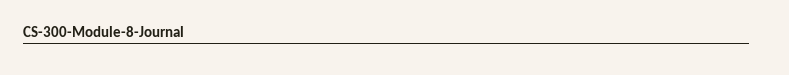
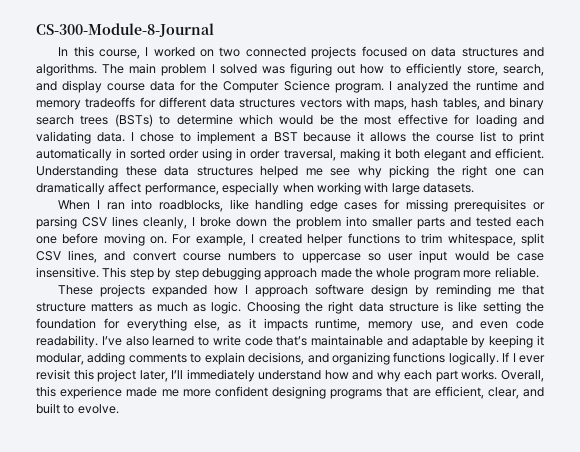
(184, 31) none -> [58,46,545,59] [36,63,544,76] [36,80,544,93] [36,97,544,110] [36,114,544,127] [36,131,544,144] [36,148,544,161] [36,165,544,178] [36,182,474,195] [58,199,545,212] [36,216,544,229] [36,233,545,246] [36,250,544,263] [36,267,539,280] [58,284,544,297] [36,301,544,314] [36,318,544,331] [36,335,544,348] [36,352,545,365] [36,369,545,382] [36,386,545,399] [36,403,119,414] // In this course, I worked on two connected projects focused on data structures and algorithms. The main problem I solved was figuring out how to efficiently store, search, and display course data for the Computer Science program. I analyzed the runtime and memory tradeoffs for different data structures vectors with maps, hash tables, and binary search trees (BSTs) to determine which would be the most effective for loading and validating data. I chose to implement a BST because it allows the course list to print automatically in sorted order using in order traversal, making it both elegant and efficient. Understanding these data structures helped me see why picking the right one can dramatically affect performance, especially when working with large datasets. // When I ran into roadblocks, like handling edge cases for missing prerequisites or parsing CSV lines cleanly, I broke down the problem into smaller parts and tested each one before moving on. For example, I created helper functions to trim whitespace, split CSV lines, and convert course numbers to uppercase so user input would be case insensitive. This step by step debugging approach made the whole program more reliable. // These projects expanded how I approach software design by reminding me that structure matters as much as logic. Choosing the right data structure is like setting the foundation for everything else, as it impacts runtime, memory use, and even code readability. I’ve also learned to write code that’s maintainable and adaptable by keeping it modular, adding comments to explain decisions, and organizing functions logically. If I ever revisit this project later, I’ll immediately understand how and why each part works. Overall, this experience made me more confident designing programs that are efficient, clear, and built to evolve.

